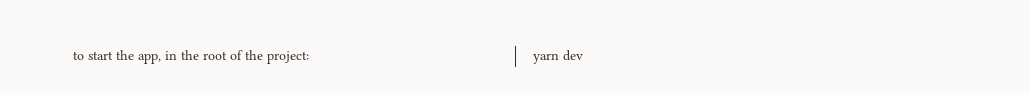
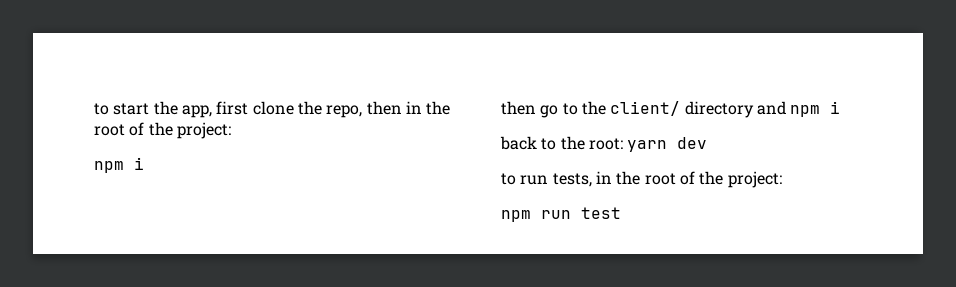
[165,50,309,64] [533,50,583,64] in the root of the project: // yarn dev -> [216,101,451,118] [94,122,231,139] [94,157,144,173] [501,101,841,118] [500,136,708,152] [501,171,782,188] [501,207,621,222] first clone the repo, then in the root of the project: // npm i // then go to the client/ directory and npm i // back to the root: yarn dev // to run tests, in the root of the project: // npm run test

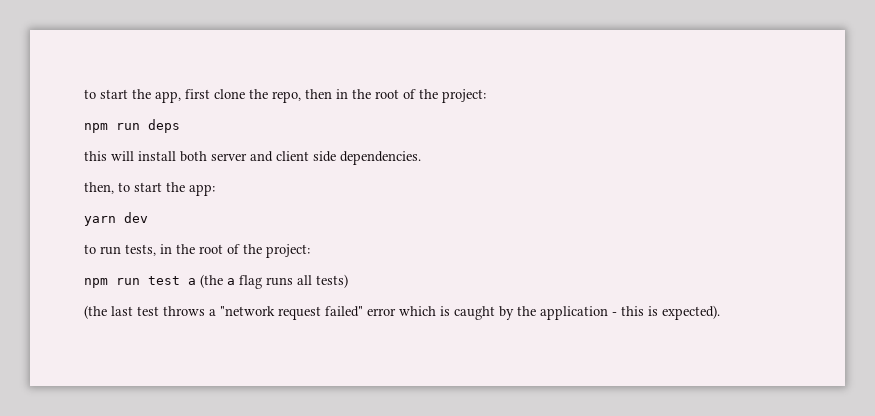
[134,157,144,170] [501,101,841,118] [500,136,623,150] i // then go to the client/ directory and npm i // back to the root: -> [116,119,180,133] [84,151,421,165] [84,182,215,196] run deps // this will install both server and client side dependencies. // then, to start the app: //
(621, 213) none -> [188,274,348,289] [84,305,720,320] a (the a flag runs all tests) // (the last test throws a "network request failed" error which is caught by the application - this is expected).

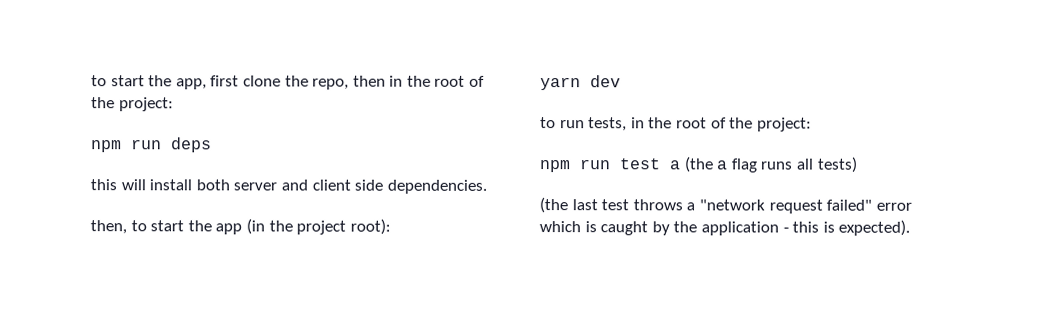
[189,184,215,196] app: -> [215,218,391,235] app (in the project root):

